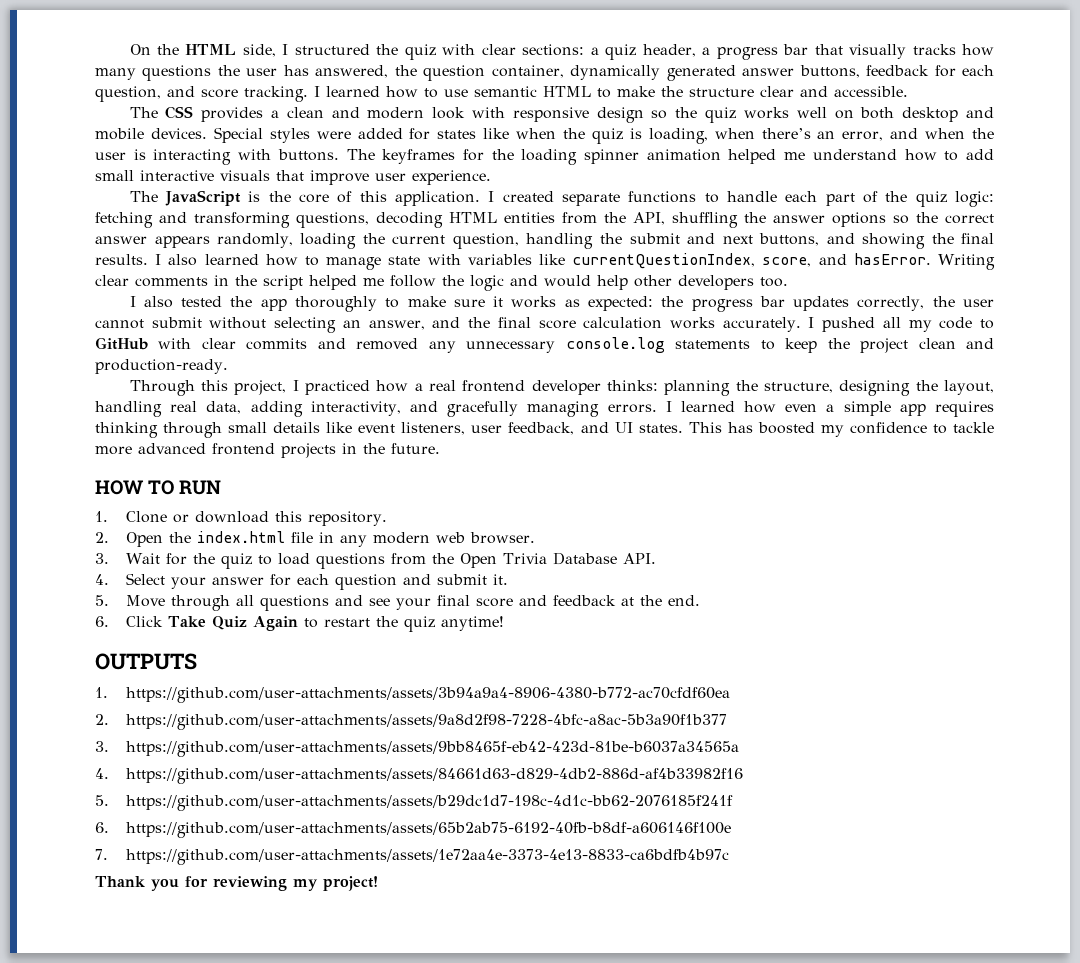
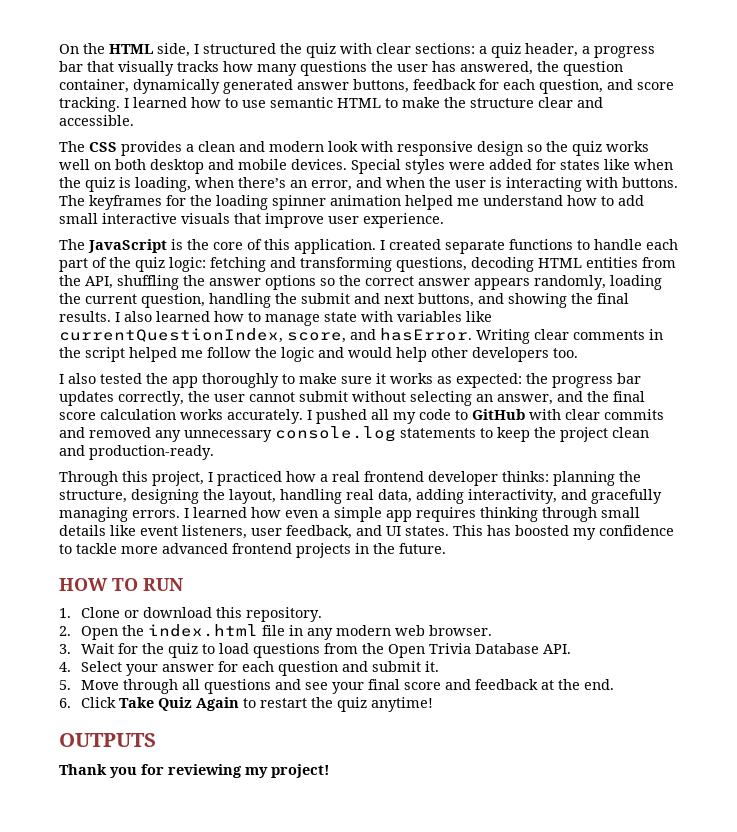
[95,687,730,703] [95,714,727,730] [95,741,739,757] [95,768,743,784] [95,795,733,811] [95,822,731,838] [95,849,729,865] // 1. https://github.com/user-attachments/assets/3b94a9a4-8906-4380-b772-ac70cfdf60ea // 2. https://github.com/user-attachments/assets/9a8d2f98-7228-4bfc-a8ac-5b3a90f1b377 // 3. https://github.com/user-attachments/assets/9bb8465f-eb42-423d-81be-b6037a34565a // 4. https://github.com/user-attachments/assets/84661d63-d829-4db2-886d-af4b33982f16 // 5. https://github.com/user-attachments/assets/b29dc1d7-198c-4d1c-bb62-2076185f241f // 6. https://github.com/user-attachments/assets/65b2ab75-6192-40fb-b8df-a606146f100e // 7. https://github.com/user-attachments/assets/1e72aa4e-3373-4e13-8833-ca6bdfb4b97c -> (156, 740) none

